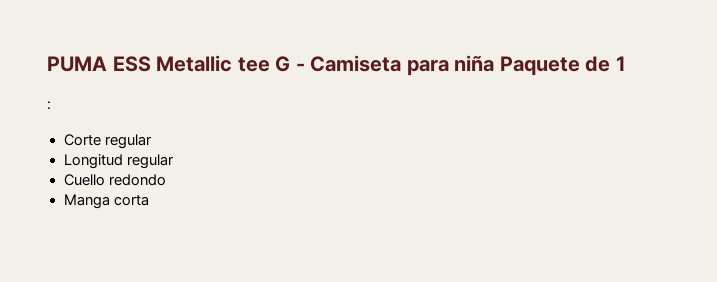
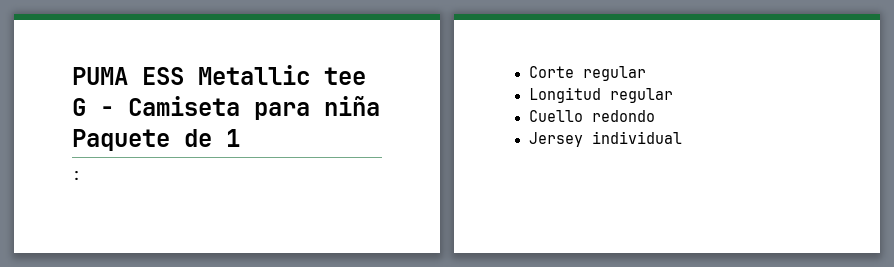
[63,194,149,209] Manga corta -> [528,131,682,147] Jersey individual

